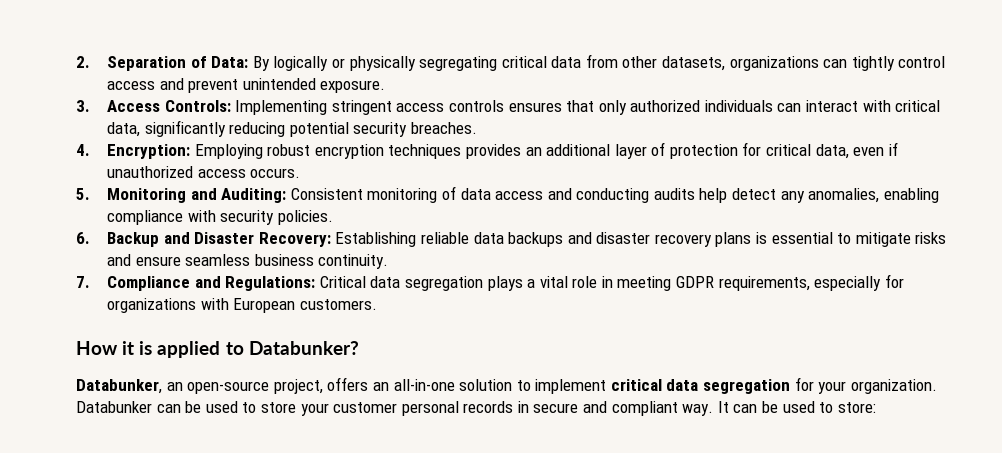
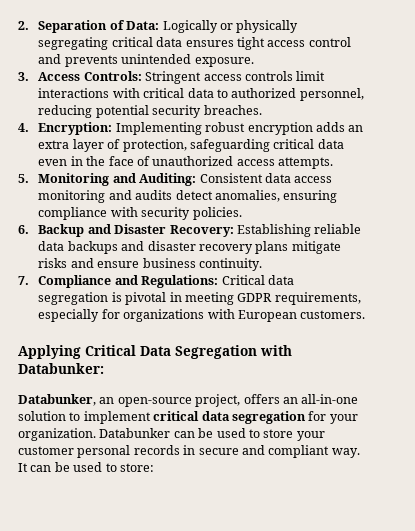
[252,56,329,71] By logically -> [162,20,218,33] Logically
[585,54,946,71] [106,78,239,93] from other datasets, organizations can tightly control access and prevent -> [185,37,351,50] [38,54,118,67] ensures tight access control and prevents
[235,100,941,115] [106,120,226,137] Implementing stringent access controls ensures that only authorized individuals can interact with critical data, significantly -> [145,71,326,84] [38,88,364,101] Stringent access controls limit interactions with critical data to authorized personnel,
[194,144,263,159] Employing -> [115,122,202,135] Implementing
[388,142,898,159] techniques provides an additional layer of protection for critical data, even if -> [315,122,364,132] [38,139,344,152] [38,156,150,166] adds an extra layer of protection, safeguarding critical data even in the face of
[250,168,301,178] occurs. -> [278,157,334,169] attempts.
[367,186,939,203] monitoring of data access and conducting audits help detect any anomalies, enabling -> [264,173,333,183] [38,190,338,203] data access monitoring and audits detect anomalies, ensuring
[756,232,852,244] is essential to -> (289, 247) none
[185,254,251,266] seamless -> (140, 264) none
[487,276,598,291] plays a vital role -> [111,292,167,305] is pivotal
[76,341,359,358] How it is applied to Databunker? -> [18,345,292,359] [18,363,104,374] Applying Critical Data Segregation with Databunker:

